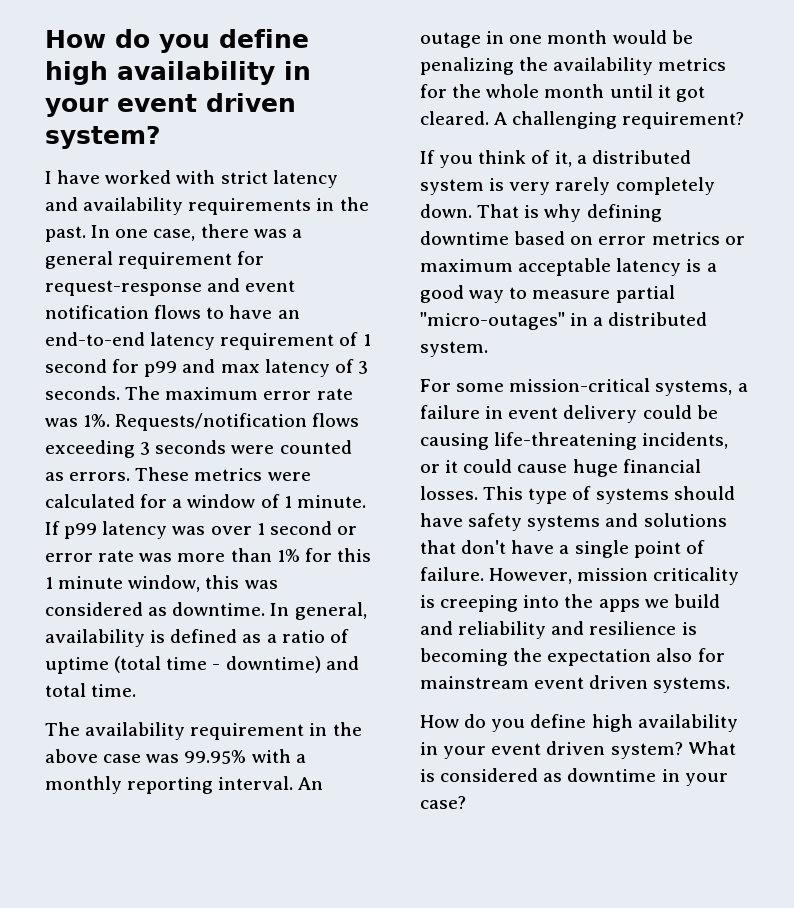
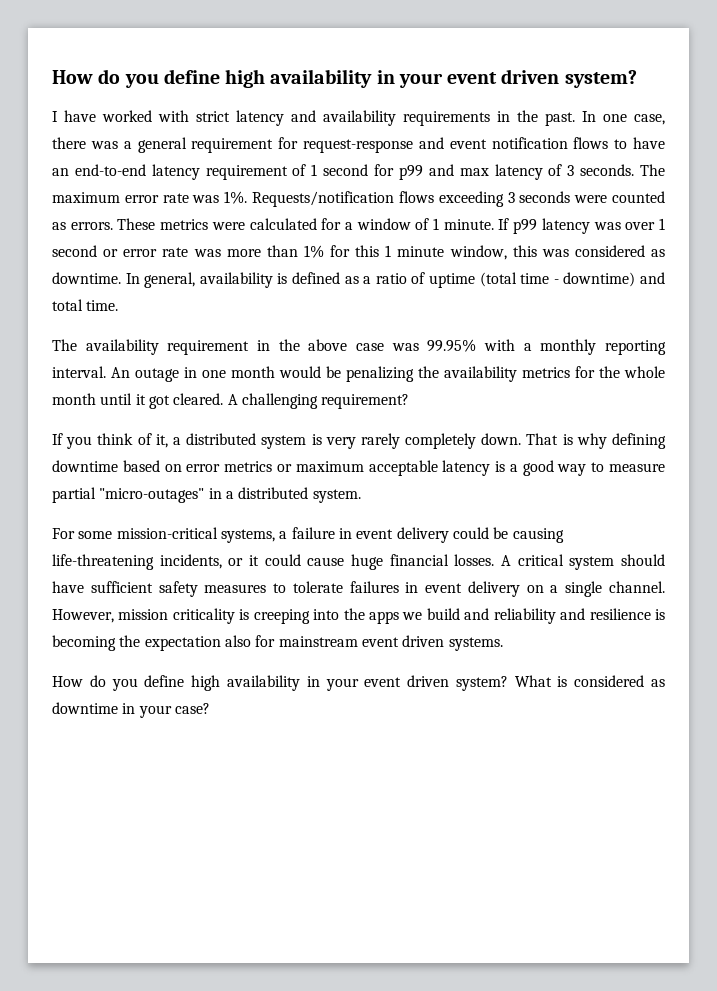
[483,486,735,504] [420,513,727,531] [420,540,705,558] [420,567,484,581] This type of systems should have safety systems and solutions that don't have a single point of failure. -> [501,554,665,570] [52,581,665,597] A critical system should have sufficient safety measures to tolerate failures in event delivery on a single channel.

